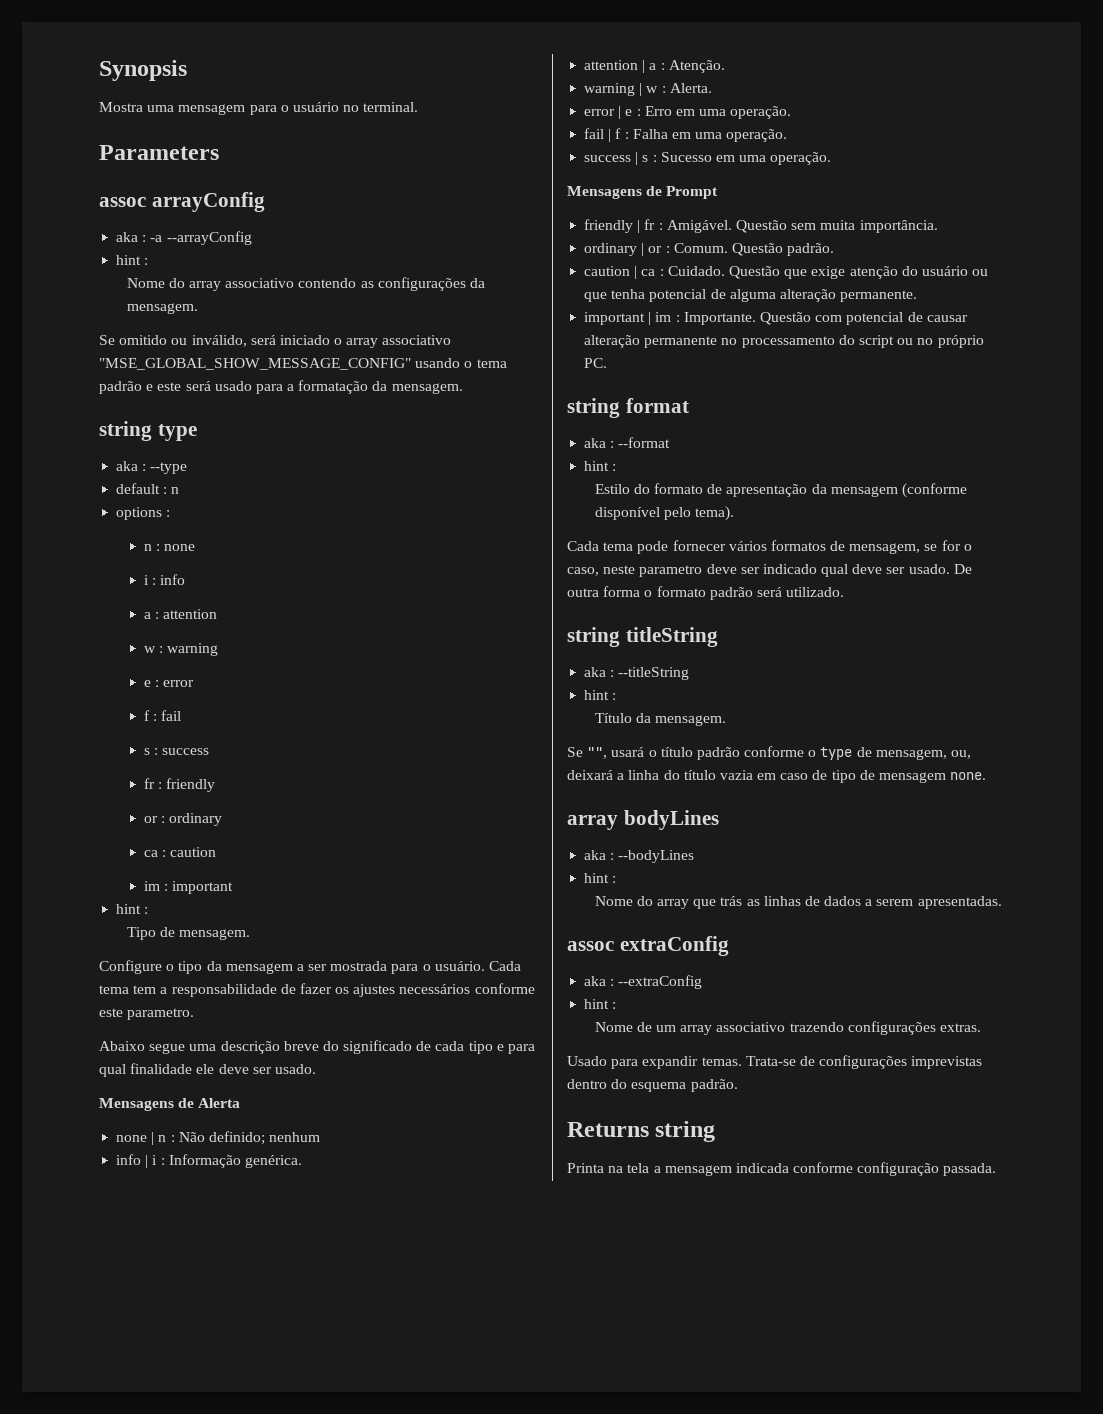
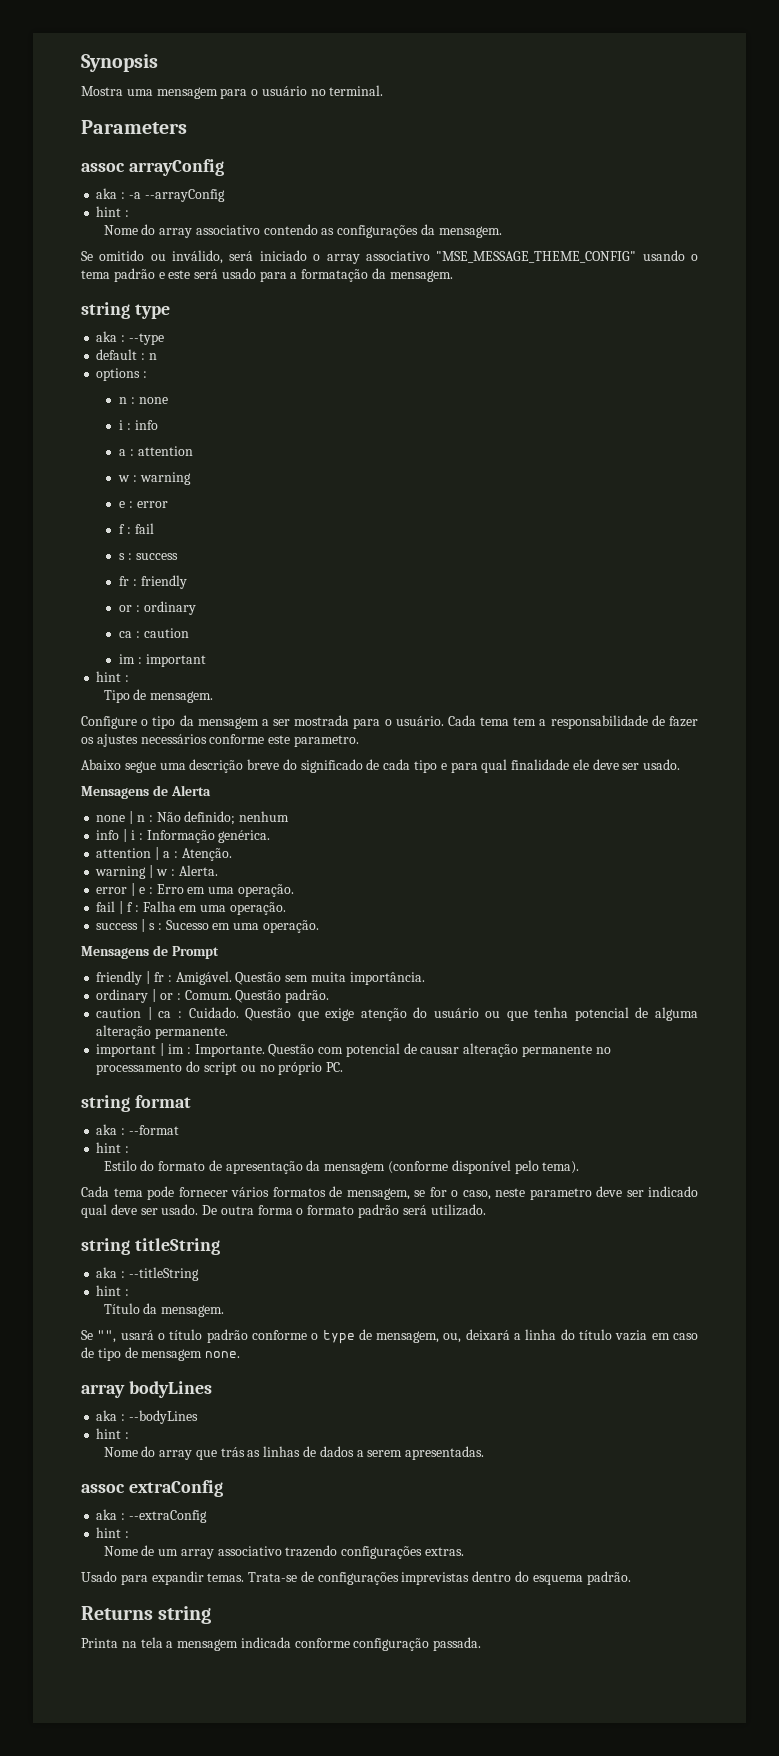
[99,358,411,370] "MSE_GLOBAL_SHOW_MESSAGE_CONFIG" -> [436,251,637,263] "MSE_MESSAGE_THEME_CONFIG"

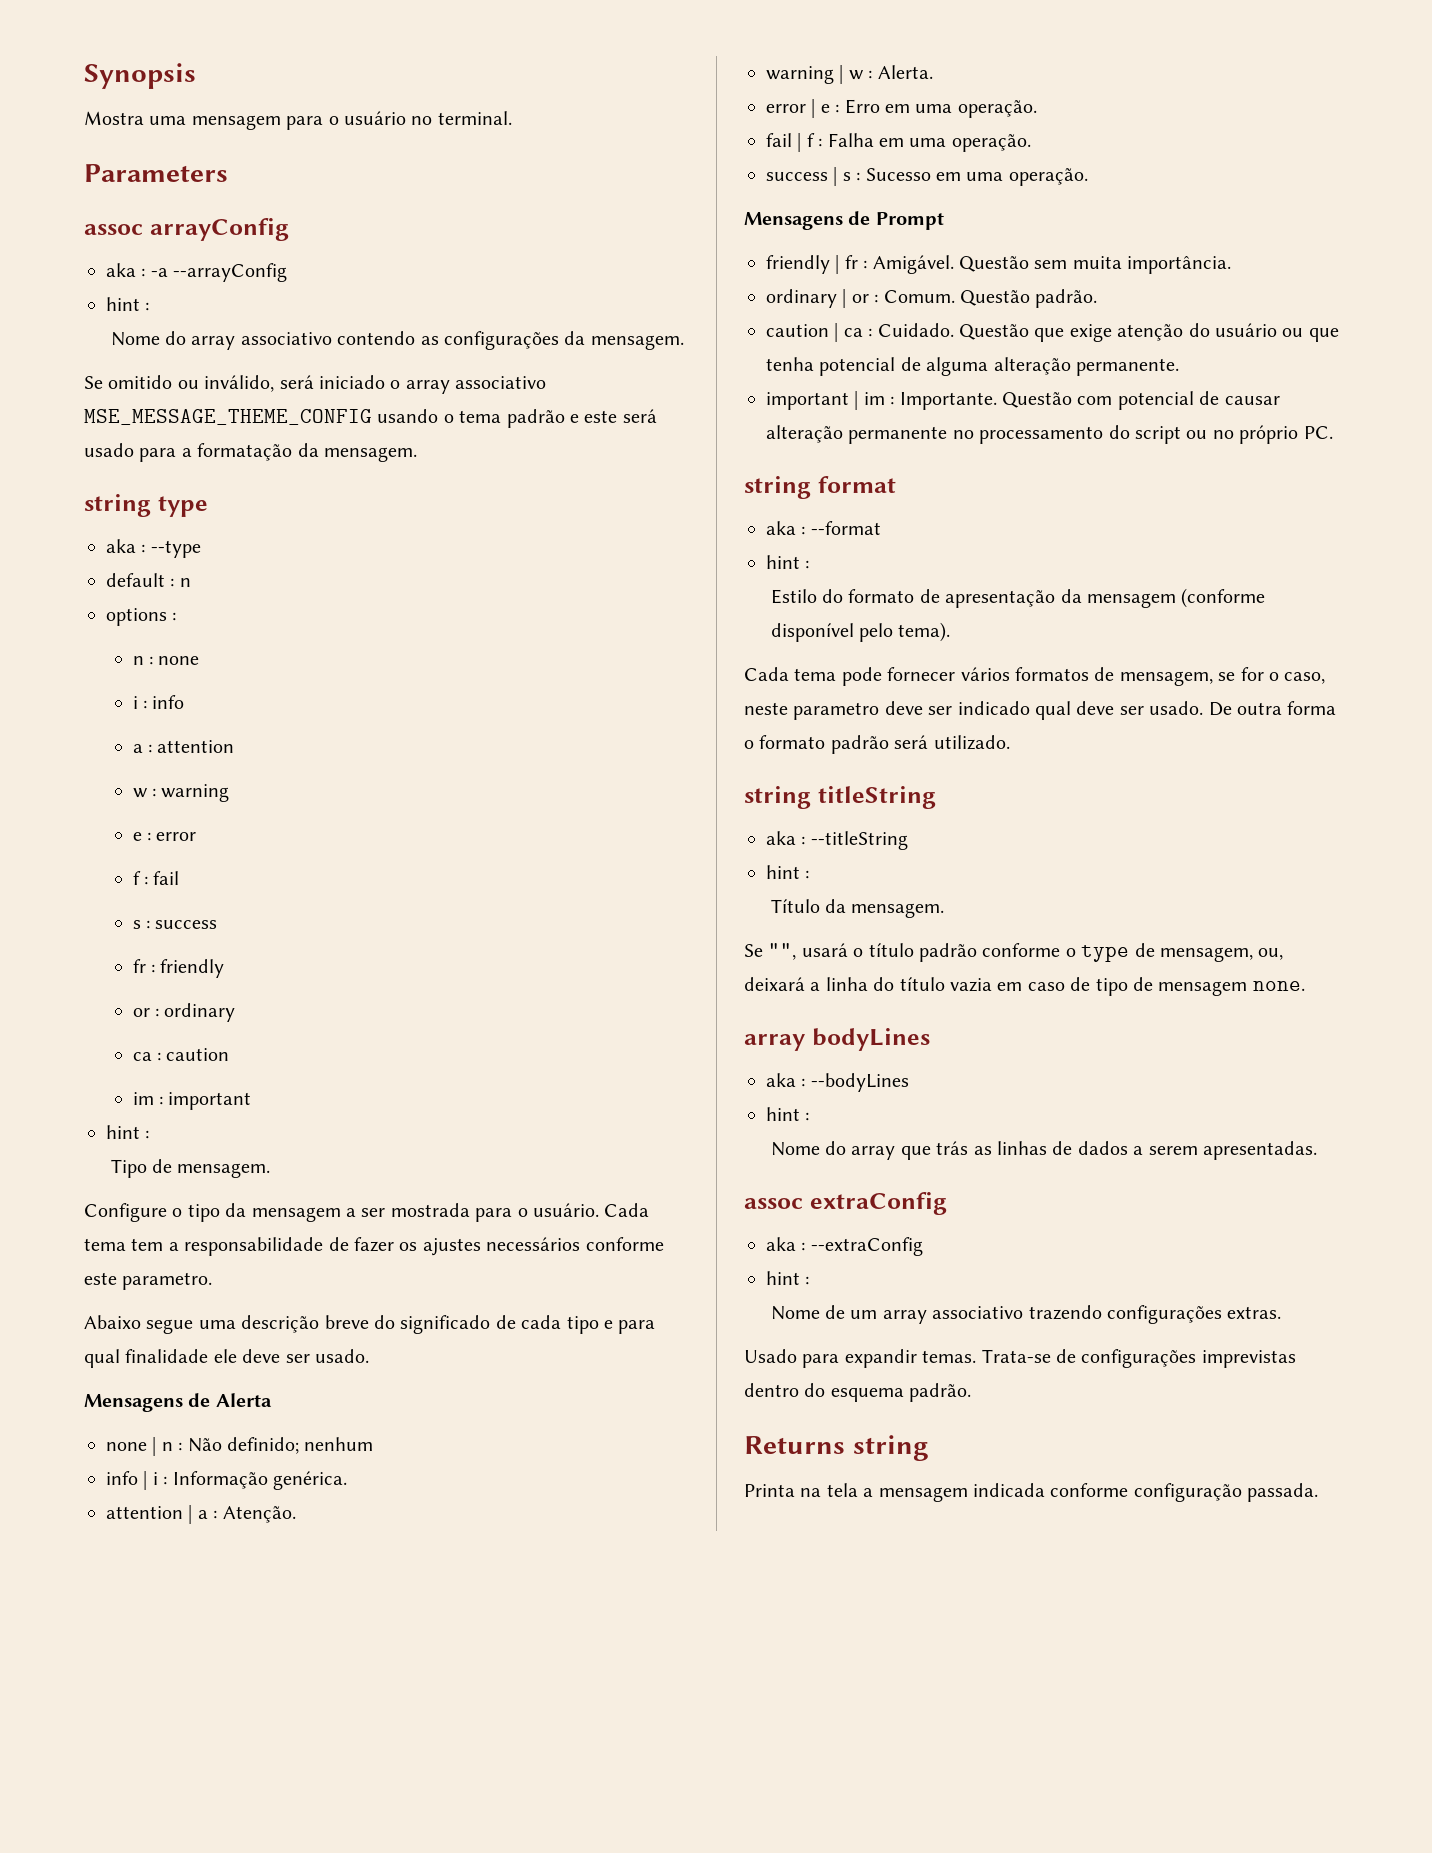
[436,251,637,263] "MSE_MESSAGE_THEME_CONFIG" -> [84,409,372,425] MSE_MESSAGE_THEME_CONFIG

